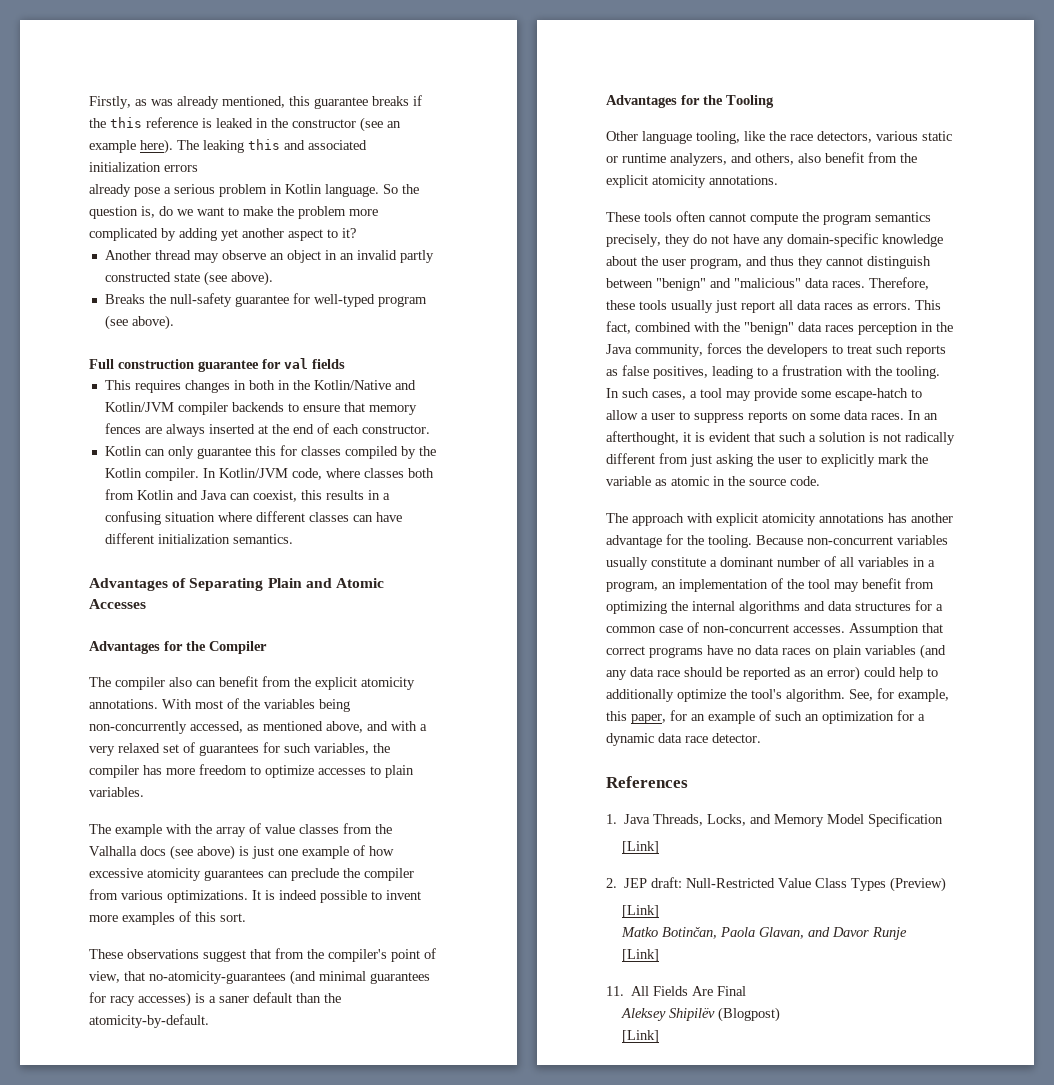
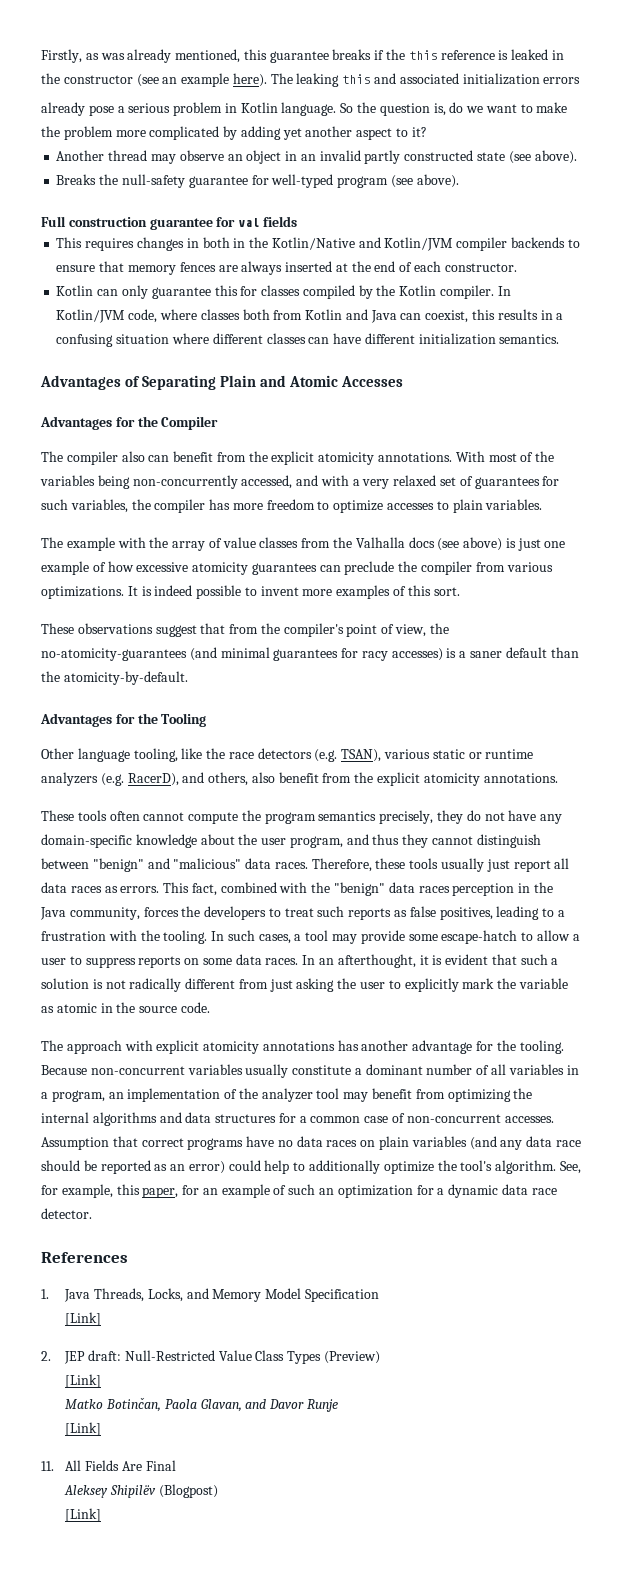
[247,721,363,733] as mentioned above, -> (293, 482) none
[124,971,145,981] that -> [429,623,449,634] the
[817,131,872,143] detectors, -> [257,748,382,762] detectors (e.g. TSAN),
[670,153,727,166] analyzers, -> [41,772,179,786] analyzers (e.g. RacerD),
(804, 584) none -> [261,1088,313,1102] analyzer

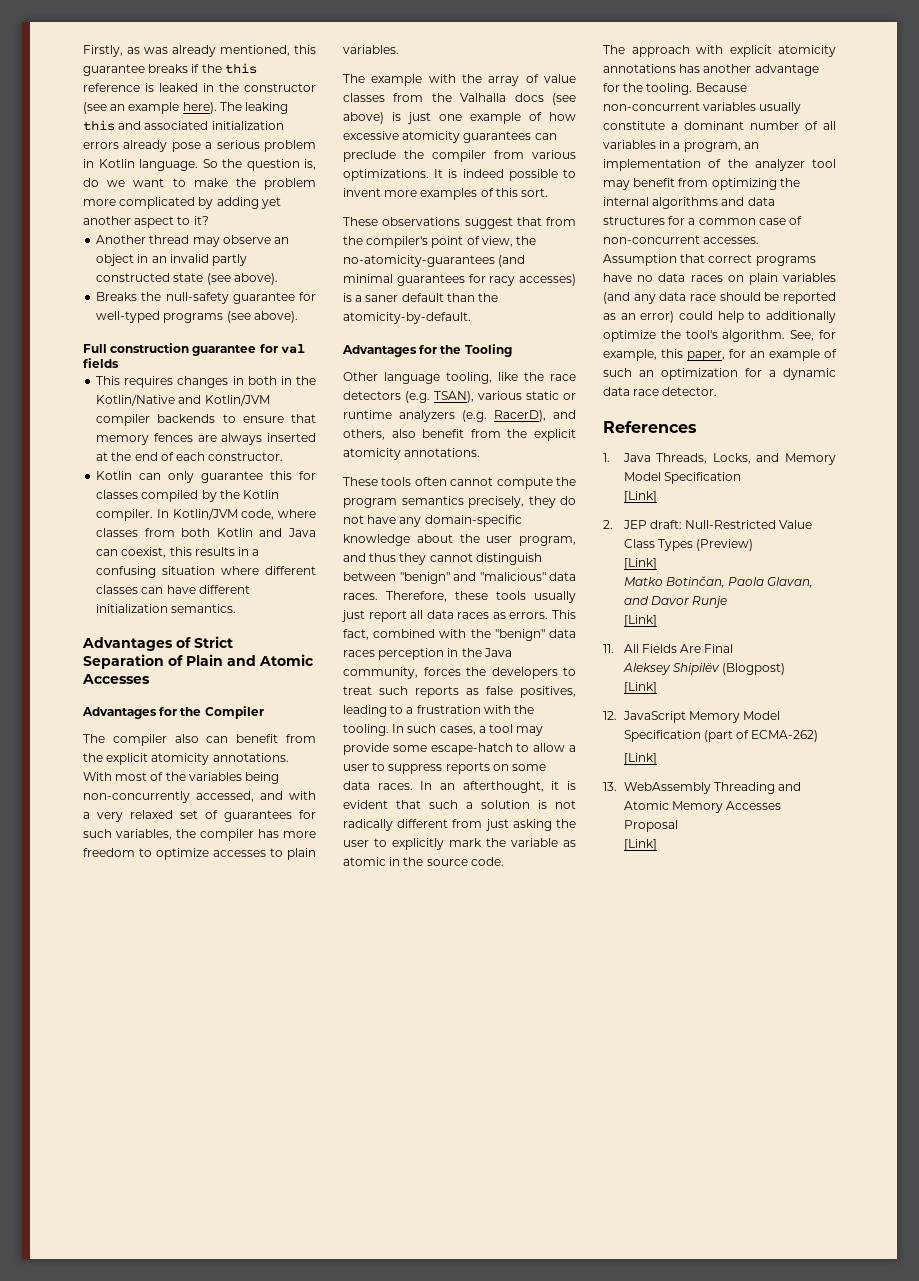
(581, 80) // -> (119, 145) none
[337,176,389,188] program -> [163,313,224,323] programs
[242,309,303,320] both from -> [144,528,211,537] from both
[142,375,217,390] Separating -> [194,636,233,648] [83,654,183,669] Strict Separation of
(102, 1515) none -> [603,711,781,723] [623,730,819,742] [623,753,657,765] [603,782,802,794] [623,801,782,813] [623,820,678,832] [623,839,657,851] // 12. JavaScript Memory Model Specification (part of ECMA-262) // [Link] // 13. WebAssembly Threading and Atomic Memory Accesses Proposal // [Link]

